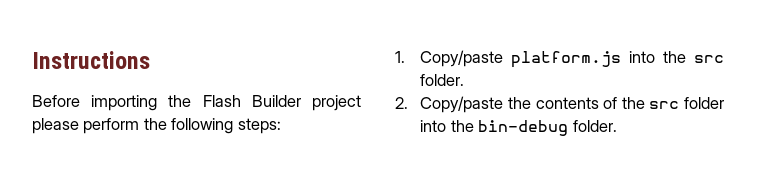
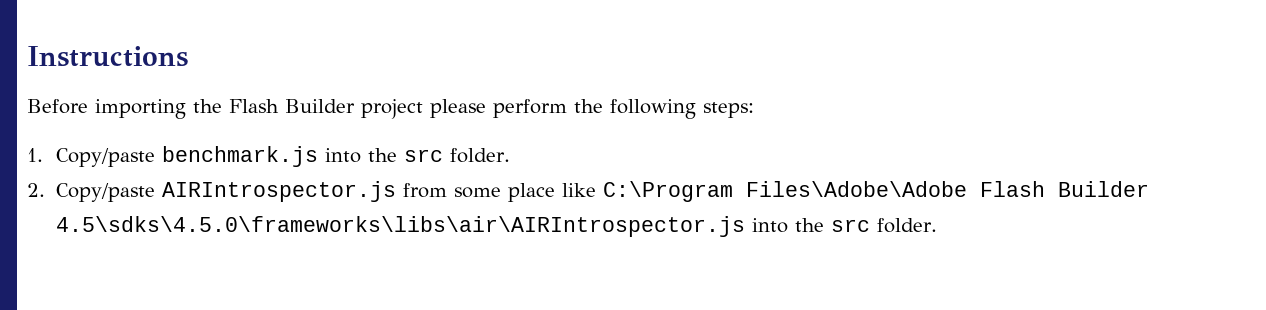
[511,51,622,68] platform.js -> [162,146,319,167] benchmark.js
[508,97,724,109] [420,120,569,136] the contents of the src folder into the bin-debug -> [162,181,1150,202] [56,216,871,237] AIRIntrospector.js from some place like C:\Program Files\Adobe\Adobe Flash Builder 4.5\sdks\4.5.0\frameworks\libs\air\AIRIntrospector.js into the src

